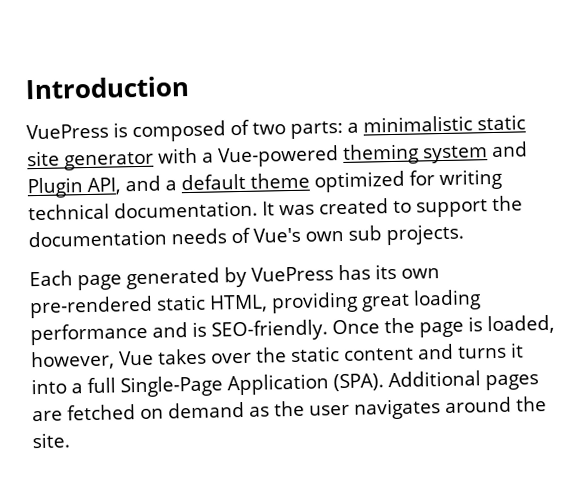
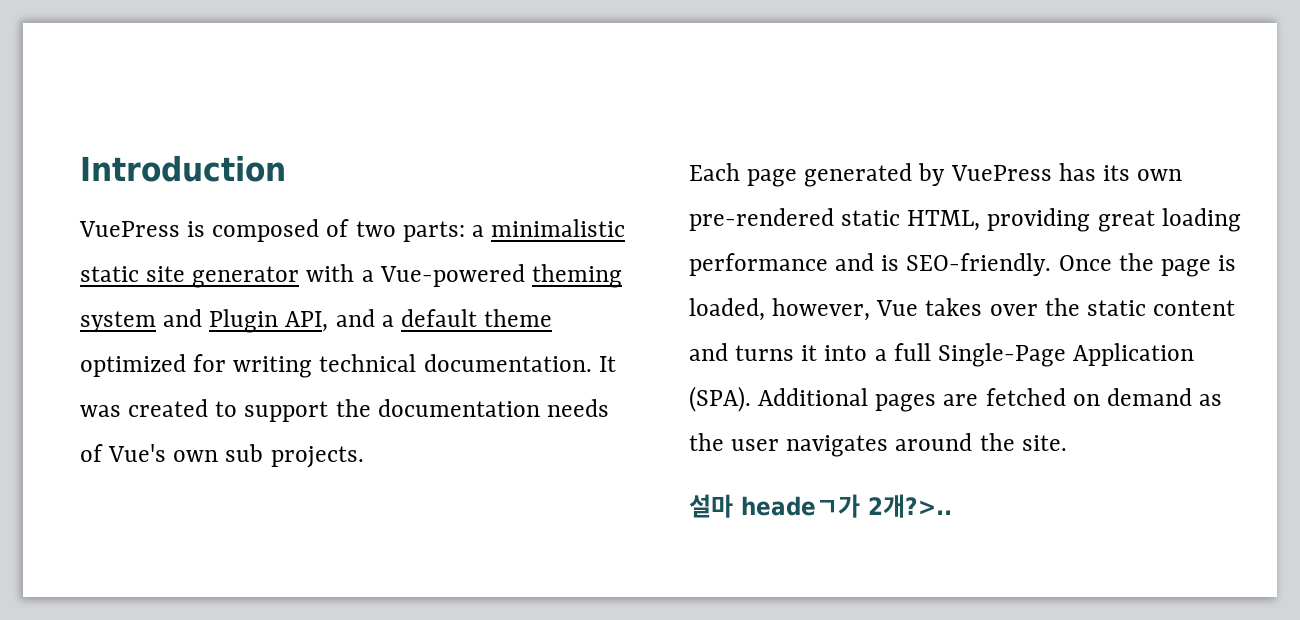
(70, 440) none -> [689,494,952,518] // 설마 headeㄱ가 2개?>..

